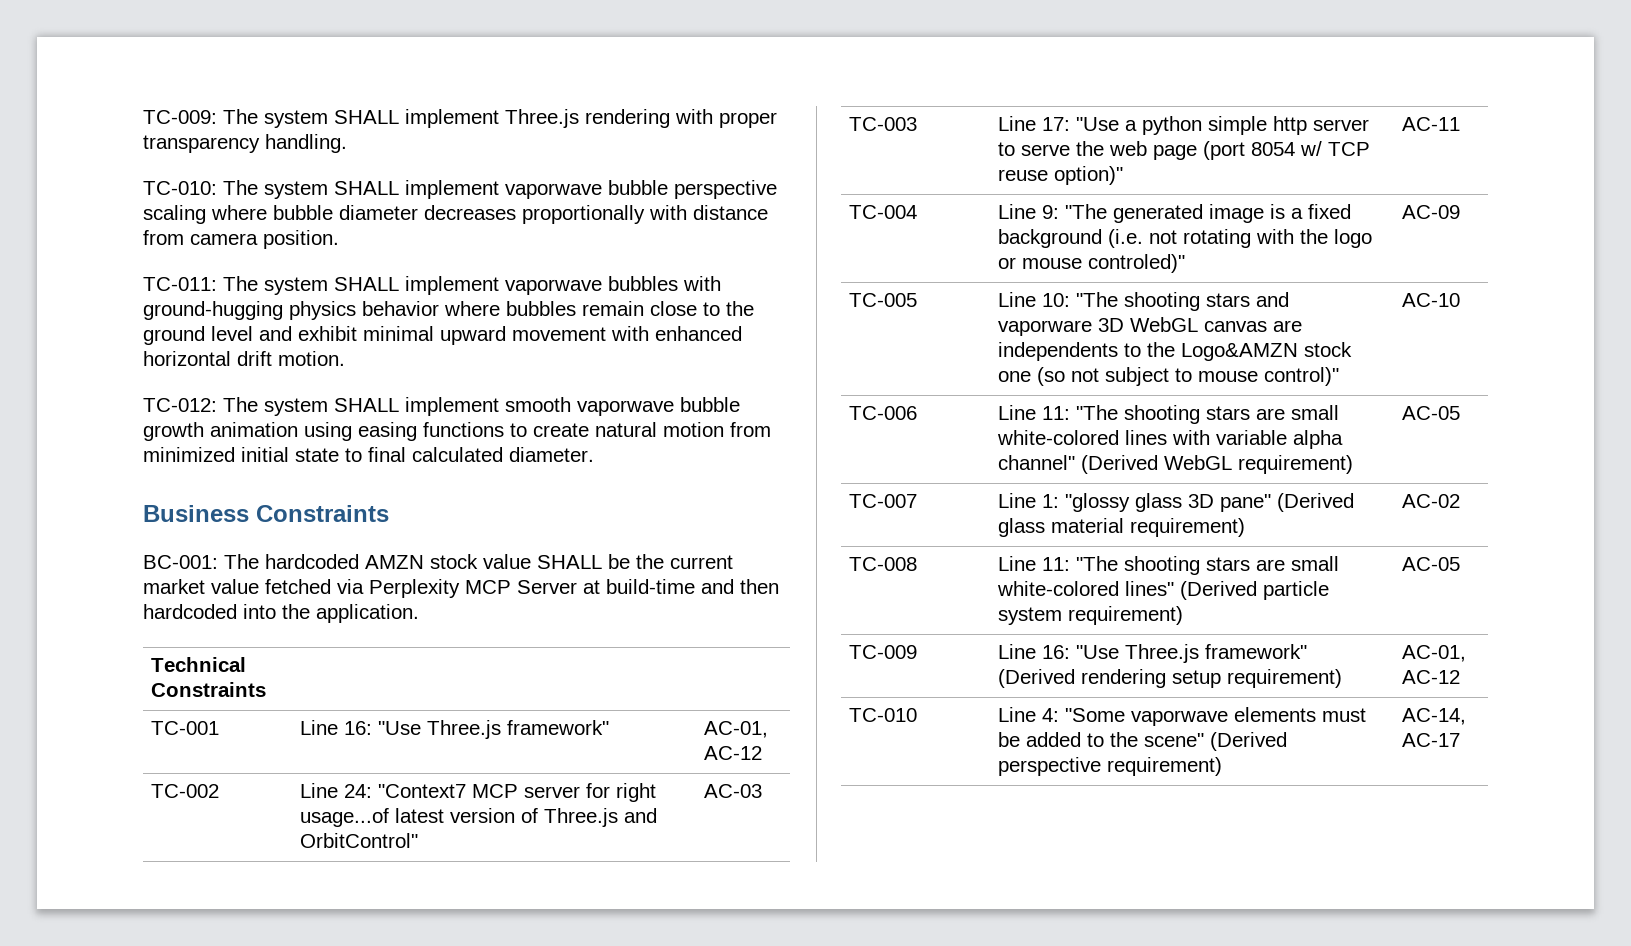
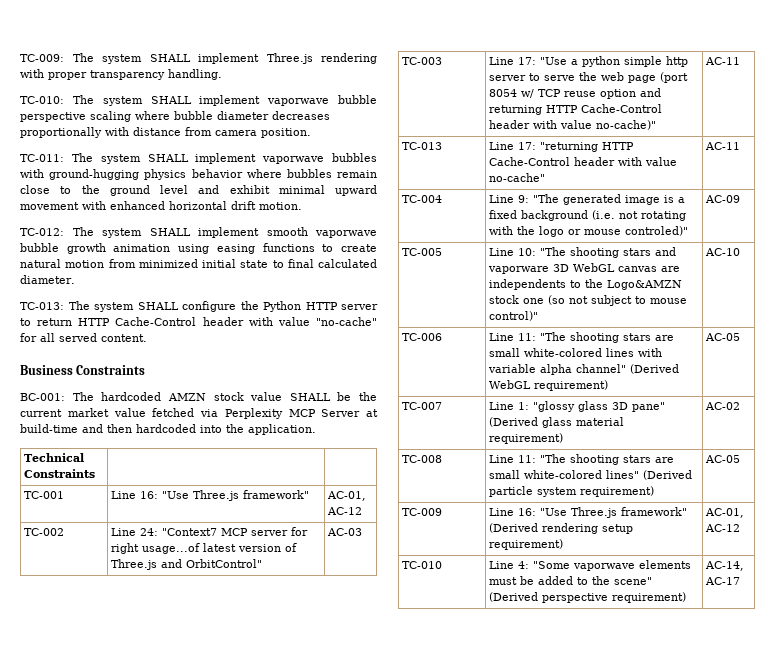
(594, 454) none -> [20,301,378,312] [20,317,377,326] [20,333,147,342] // TC-013: The system SHALL configure the Python HTTP server to return HTTP Cache-Control header with value "no-cache" for all served content.
[1054,166,1124,185] option)" -> [600,88,662,99] [489,104,663,115] [489,120,657,130] [705,57,741,65] [402,142,443,150] [489,142,635,152] [489,157,678,166] [489,173,546,182] option and returning HTTP Cache-Control header with value no-cache)" | AC-11 // TC-013 | Line 17: "returning HTTP Cache-Control header with value no-cache"

